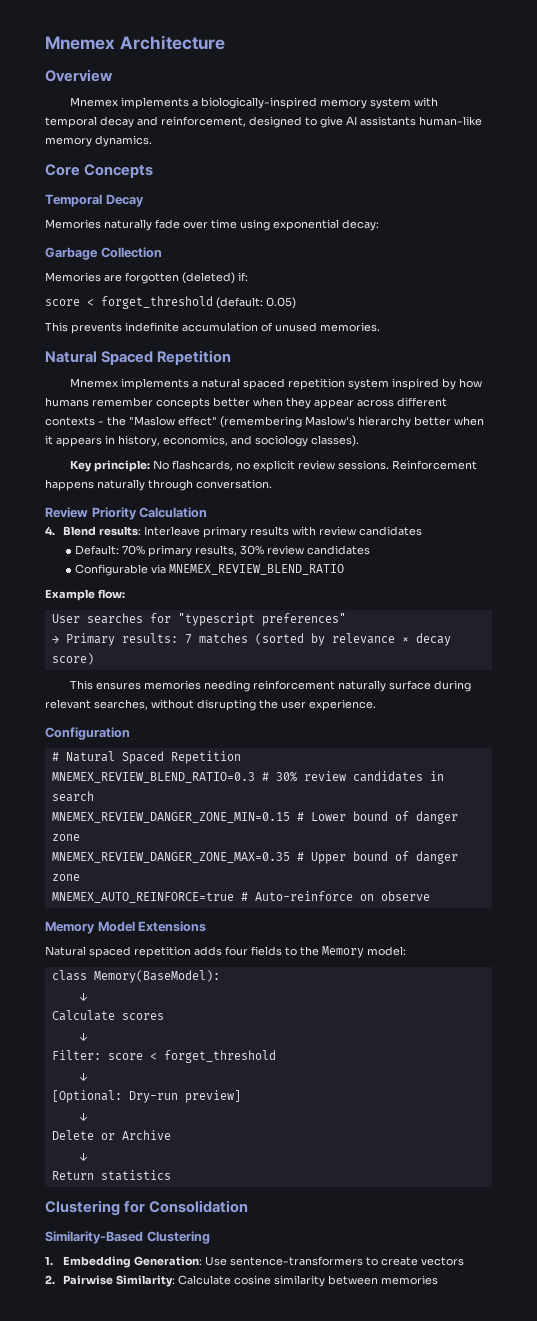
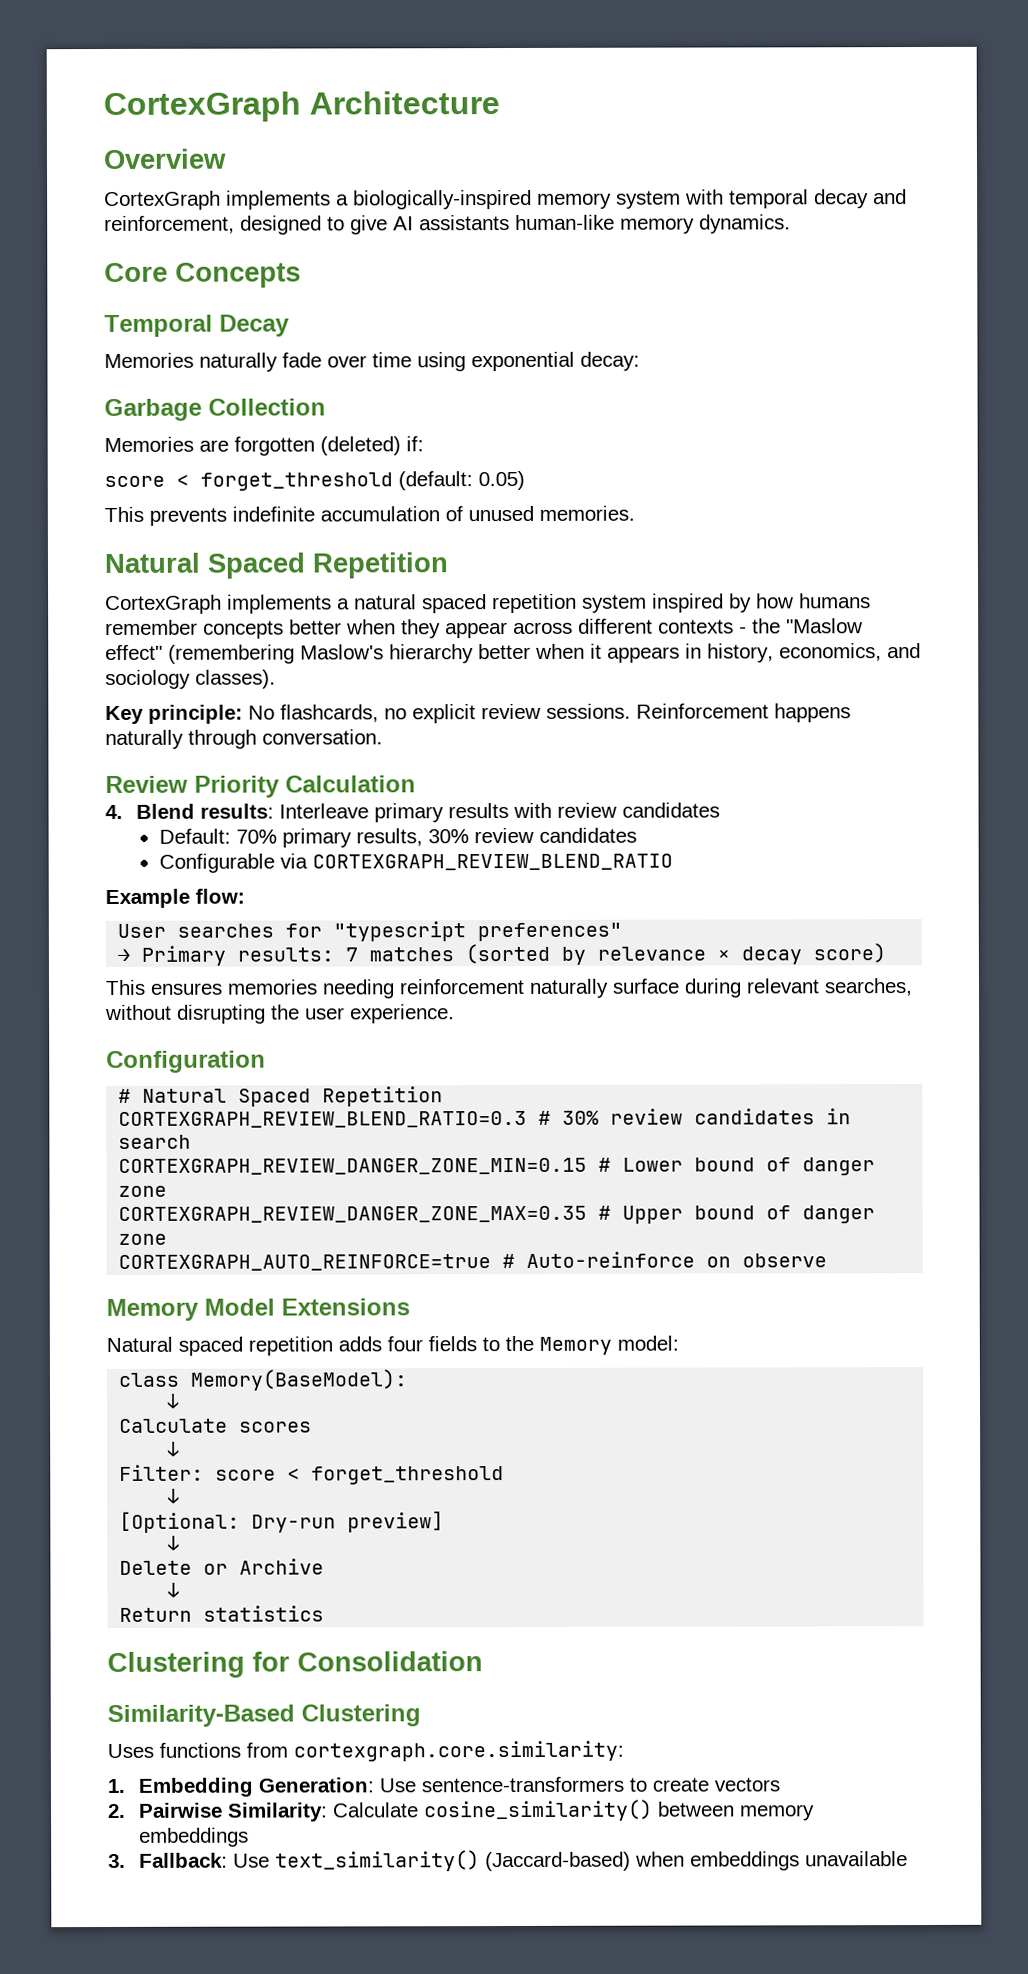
[45,36,115,50] Mnemex -> [103,91,301,122] CortexGraph
[69,97,118,107] Mnemex -> [104,190,221,210] CortexGraph
[69,378,118,388] Mnemex -> [105,594,222,614] CortexGraph
[169,564,345,575] MNEMEX_REVIEW_BLEND_RATIO -> [311,853,673,871] CORTEXGRAPH_REVIEW_BLEND_RATIO
[51,772,255,783] MNEMEX_REVIEW_BLEND_RATIO=0.3 -> [118,1110,528,1128] CORTEXGRAPH_REVIEW_BLEND_RATIO=0.3
[51,812,290,823] MNEMEX_REVIEW_DANGER_ZONE_MIN=0.15 -> [118,1157,588,1175] CORTEXGRAPH_REVIEW_DANGER_ZONE_MIN=0.15
[51,852,290,863] MNEMEX_REVIEW_DANGER_ZONE_MAX=0.35 -> [118,1205,588,1223] CORTEXGRAPH_REVIEW_DANGER_ZONE_MAX=0.35
[51,892,234,903] MNEMEX_AUTO_REINFORCE=true -> [118,1254,492,1271] CORTEXGRAPH_AUTO_REINFORCE=true
(210, 1237) none -> [107,1740,624,1762] // Uses functions from cortexgraph.core.similarity:
[234,1275,439,1287] cosine similarity between memories -> [423,1799,816,1822] [139,1827,250,1847] [108,1850,909,1872] cosine_similarity() between memory embeddings // 3. Fallback: Use text_similarity() (Jaccard-based) when embeddings unavailable

